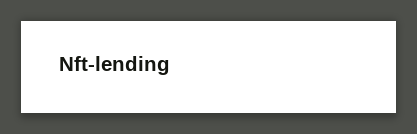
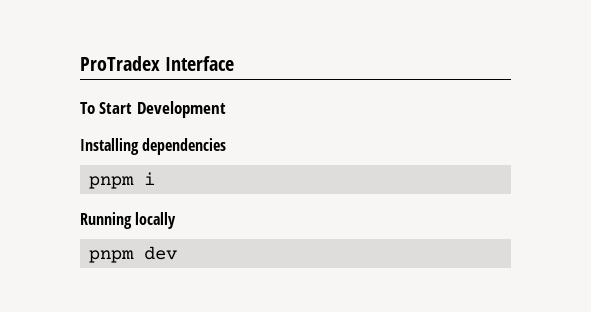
[59,56,170,75] Nft-lending -> [80,56,235,71] [80,101,226,118] [80,138,227,155] [89,172,156,189] [80,212,177,229] [89,246,178,263] ProTradex Interface // To Start Development // Installing dependencies // pnpm i // Running locally // pnpm dev

